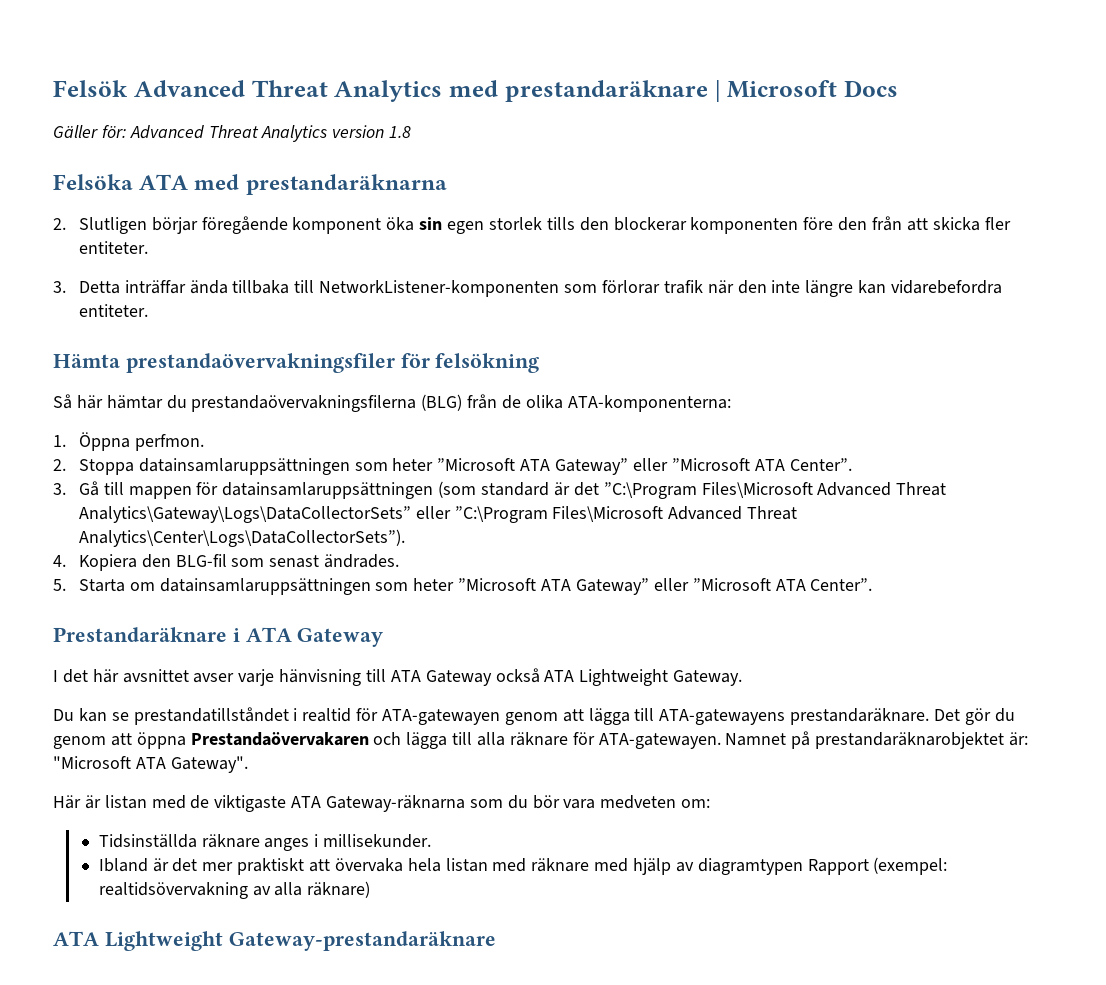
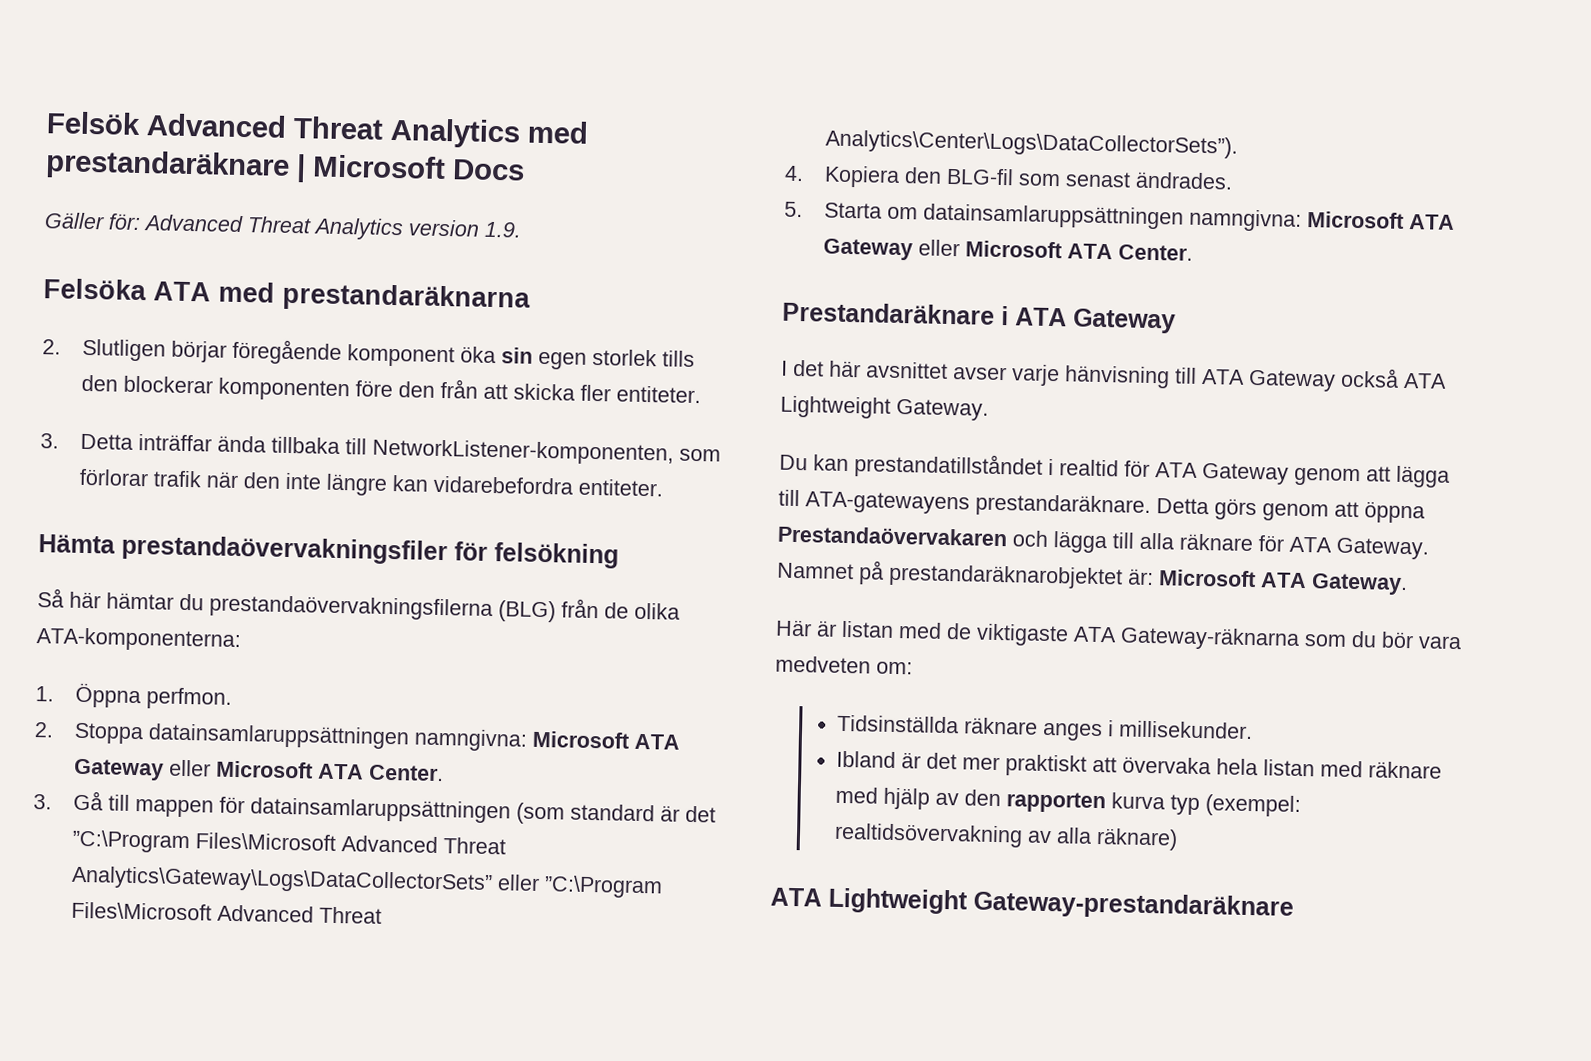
[389,126,412,138] 1.8 -> [484,221,522,238] 1.9.
[319,280,560,297] NetworkListener-komponenten -> [371,438,674,466] NetworkListener-komponenten,
[354,458,852,475] som heter ”Microsoft ATA Gateway” eller ”Microsoft ATA Center”. -> [413,728,680,752] [72,758,444,782] namngivna: Microsoft ATA Gateway eller Microsoft ATA Center.
[375,578,873,595] som heter ”Microsoft ATA Gateway” eller ”Microsoft ATA Center”. -> [1188,208,1455,232] [822,238,1193,261] namngivna: Microsoft ATA Gateway eller Microsoft ATA Center.
[111,712,129,721] se -> (849, 463) none
[382,709,501,725] ATA-gatewayen -> [1155,462,1289,485] ATA Gateway
[934,708,1015,725] Det gör du -> [1156,498,1257,521] Detta görs
[598,733,721,749] ATA-gatewayen. -> [1289,536,1429,560] ATA Gateway.
[53,756,248,773] "Microsoft ATA Gateway". -> [1158,569,1408,596] Microsoft ATA Gateway.
[697,858,869,875] diagramtypen Rapport -> [964,789,1201,816] den rapporten kurva typ

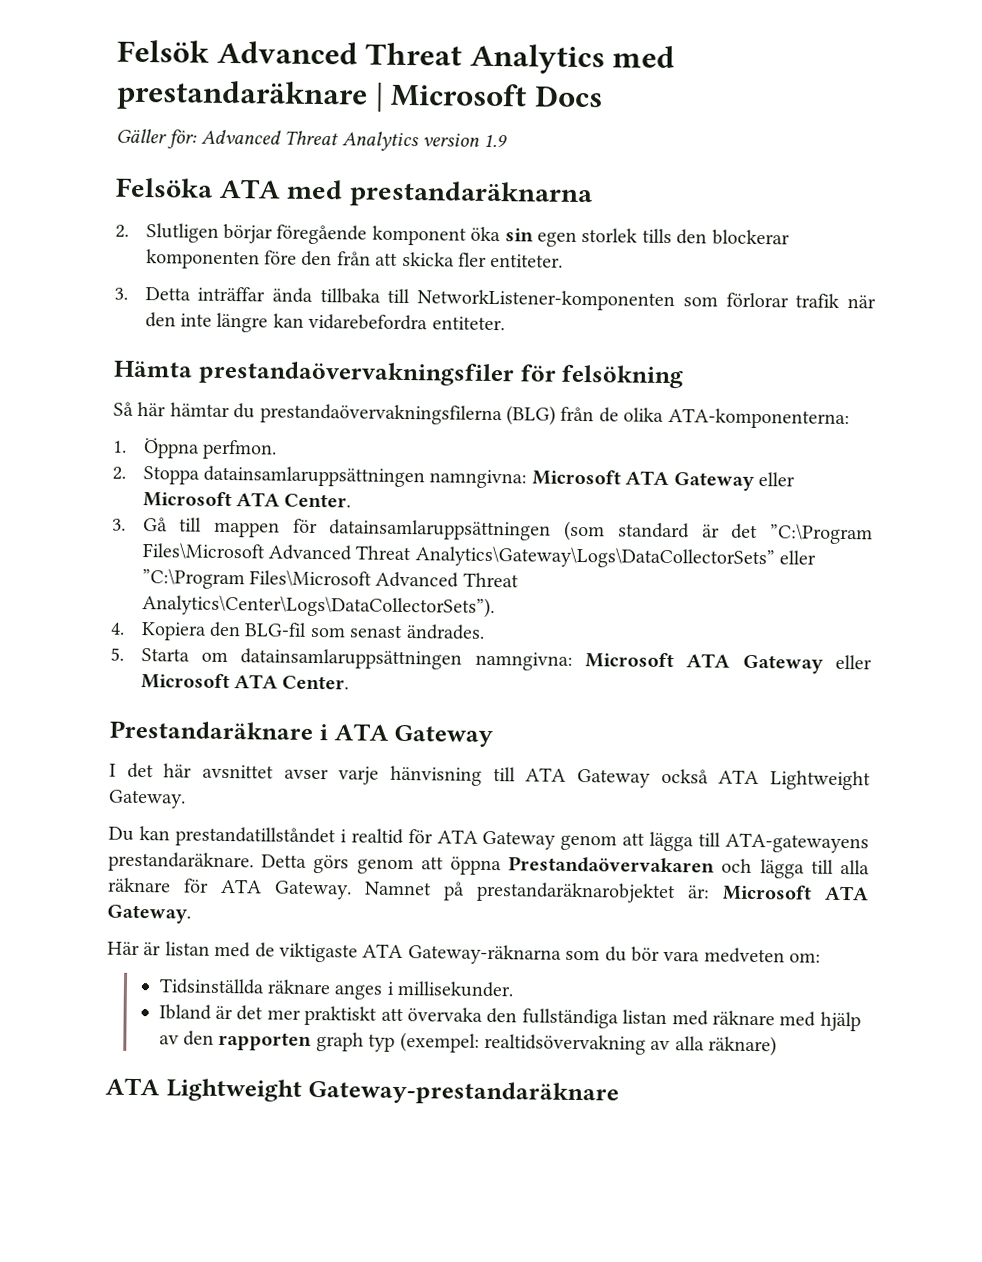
[484,221,522,238] 1.9. -> [483,133,509,148] 1.9
[371,438,674,466] NetworkListener-komponenten, -> [417,289,676,312] NetworkListener-komponenten
[1216,758,1259,776] hela -> [486,1007,619,1029] den fullständiga
[1111,792,1166,810] kurva -> [315,1032,364,1052] graph

